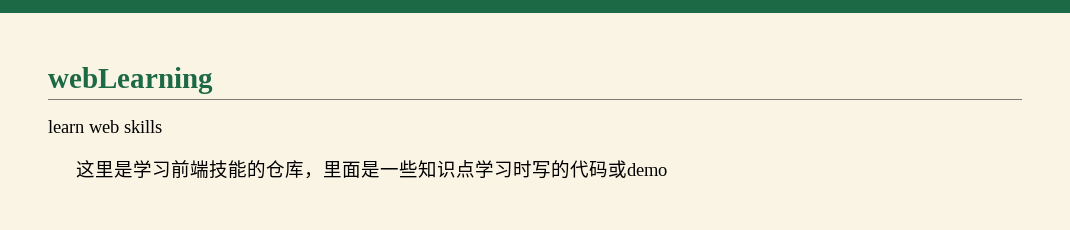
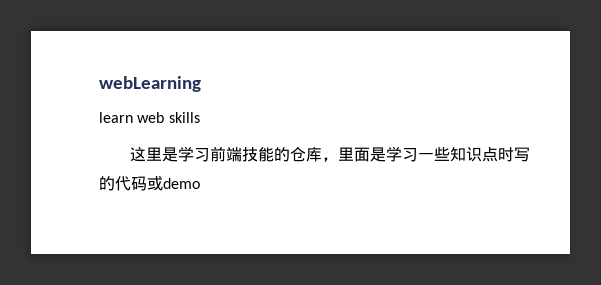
(381, 169) none -> [385,146,418,162] 学习
[475,160,514,178] 学习 -> (498, 154) none

